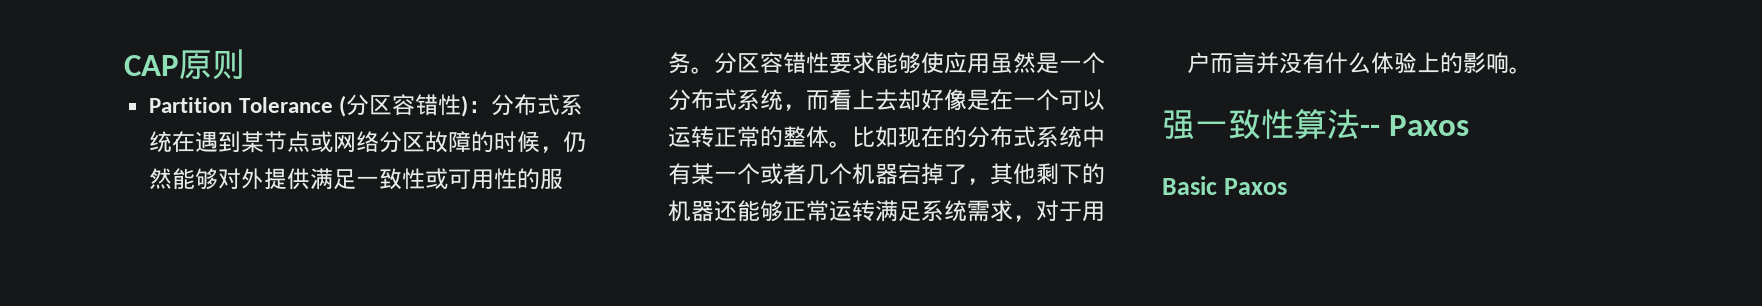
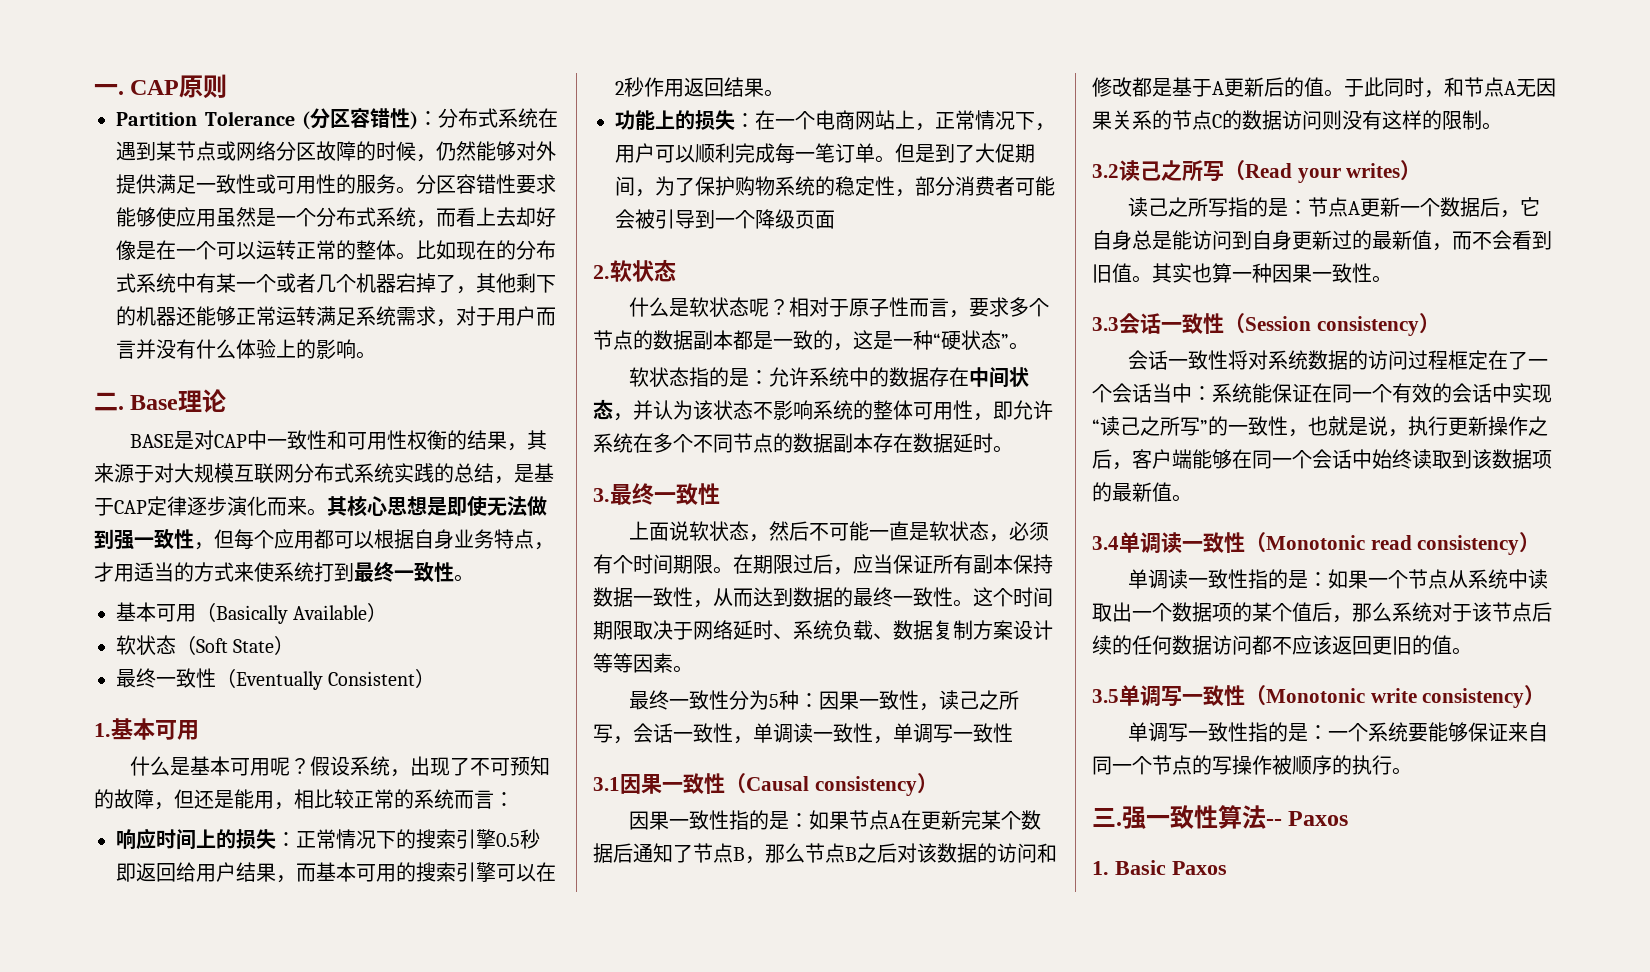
(124, 65) none -> [94,84,124,95] 一.
(1533, 70) none -> [94,389,227,413] [130,430,548,451] [94,463,554,484] [94,496,547,516] [94,529,554,550] [94,562,474,582] [116,602,388,624] [116,635,295,655] [116,668,436,690] [94,718,199,740] [130,756,551,777] [94,789,514,810] [116,828,540,850] [116,862,556,883] [615,77,784,97] [615,110,1055,131] [615,143,1035,164] [615,176,1055,197] [615,209,835,229] [593,259,676,282] [629,297,1050,318] [593,330,1029,351] [629,367,1030,388] [593,399,1053,421] [593,433,1013,453] [593,483,720,505] [629,521,1050,542] [593,554,1053,575] [593,587,1053,608] [593,620,1053,640] [593,653,693,673] [629,690,1020,711] [593,723,1013,744] [593,773,938,796] [629,810,1042,830] [593,843,1057,864] [1092,77,1556,98] [1092,110,1502,130] [1092,160,1422,183] [1128,197,1541,218] [1092,230,1552,251] [1092,263,1392,283] [1092,313,1440,336] [1128,350,1549,370] [1092,383,1552,403] [1092,416,1548,437] [1092,449,1552,470] [1092,482,1192,502] [1092,532,1541,555] [1128,569,1549,589] [1092,602,1552,623] [1092,635,1472,655] [1092,685,1546,708] [1128,722,1549,742] [1092,755,1412,775] [1092,808,1122,827] 二. Base理论 // BASE是对CAP中一致性和可用性权衡的结果，其来源于对大规模互联网分布式系统实践的总结，是基于CAP定律逐步演化而来。其核心思想是即使无法做到强一致性，但每个应用都可以根据自身业务特点，才用适当的方式来使系统打到最终一致性。 // 基本可用（Basically Available） // 软状态（Soft State） // 最终一致性（Eventually Consistent） // 1.基本可用 // 什么是基本可用呢？假设系统，出现了不可预知的故障，但还是能用，相比较正常的系统而言： // 响应时间上的损失：正常情况下的搜索引擎0.5秒即返回给用户结果，而基本可用的搜索引擎可以在2秒作用返回结果。 // 功能上的损失：在一个电商网站上，正常情况下，用户可以顺利完成每一笔订单。但是到了大促期间，为了保护购物系统的稳定性，部分消费者可能会被引导到一个降级页面 // 2.软状态 // 什么是软状态呢？相对于原子性而言，要求多个节点的数据副本都是一致的，这是一种“硬状态”。 // 软状态指的是：允许系统中的数据存在中间状态，并认为该状态不影响系统的整体可用性，即允许系统在多个不同节点的数据副本存在数据延时。 // 3.最终一致性 // 上面说软状态，然后不可能一直是软状态，必须有个时间期限。在期限过后，应当保证所有副本保持数据一致性，从而达到数据的最终一致性。这个时间期限取决于网络延时、系统负载、数据复制方案设计等等因素。 // 最终一致性分为5种：因果一致性，读己之所写，会话一致性，单调读一致性，单调写一致性 // 3.1因果一致性（Causal consistency） // 因果一致性指的是：如果节点A在更新完某个数据后通知了节点B，那么节点B之后对该数据的访问和修改都是基于A更新后的值。于此同时，和节点A无因果关系的节点C的数据访问则没有这样的限制。 // 3.2读己之所写（Read your writes） // 读己之所写指的是：节点A更新一个数据后，它自身总是能访问到自身更新过的最新值，而不会看到旧值。其实也算一种因果一致性。 // 3.3会话一致性（Session consistency） // 会话一致性将对系统数据的访问过程框定在了一个会话当中：系统能保证在同一个有效的会话中实现“读己之所写”的一致性，也就是说，执行更新操作之后，客户端能够在同一个会话中始终读取到该数据项的最新值。 // 3.4单调读一致性（Monotonic read consistency） // 单调读一致性指的是：如果一个节点从系统中读取出一个数据项的某个值后，那么系统对于该节点后续的任何数据访问都不应该返回更旧的值。 // 3.5单调写一致性（Monotonic write consistency） // 单调写一致性指的是：一个系统要能够保证来自同一个节点的写操作被顺序的执行。 // 三.
(1469, 125) none -> [1092,861,1109,875] 1.

